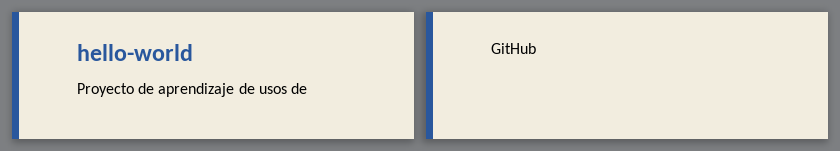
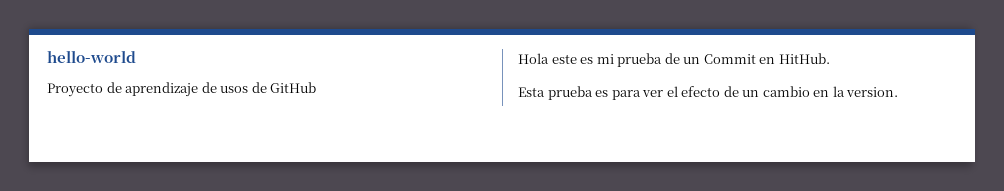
(536, 48) none -> [518,53,830,67] [518,86,899,100] // Hola este es mi prueba de un Commit en HitHub. // Esta prueba es para ver el efecto de un cambio en la version.

